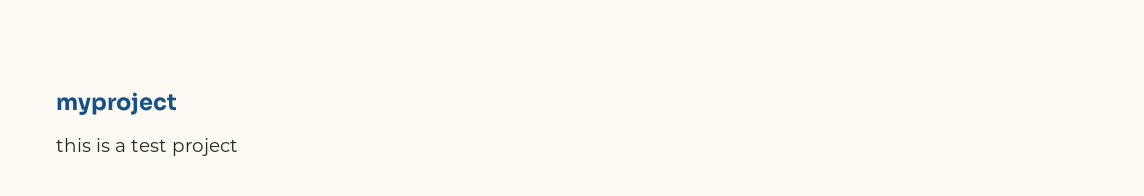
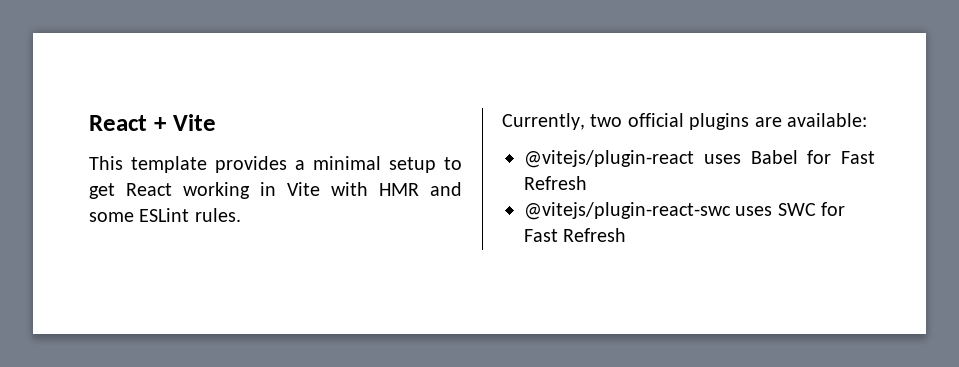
[56,92,177,115] [56,138,238,156] myproject // this is a test project -> [89,114,216,131] [89,156,462,173] [89,182,462,199] [89,208,241,222] [502,113,867,130] [524,150,875,168] [524,176,587,190] [524,202,846,220] [524,228,627,242] React + Vite // This template provides a minimal setup to get React working in Vite with HMR and some ESLint rules. // Currently, two official plugins are available: // @vitejs/plugin-react uses Babel for Fast Refresh // @vitejs/plugin-react-swc uses SWC for Fast Refresh

